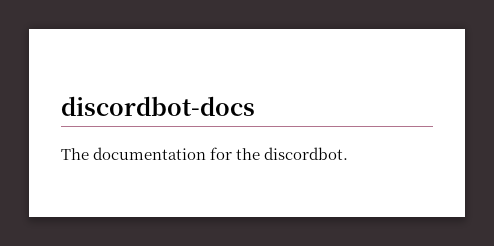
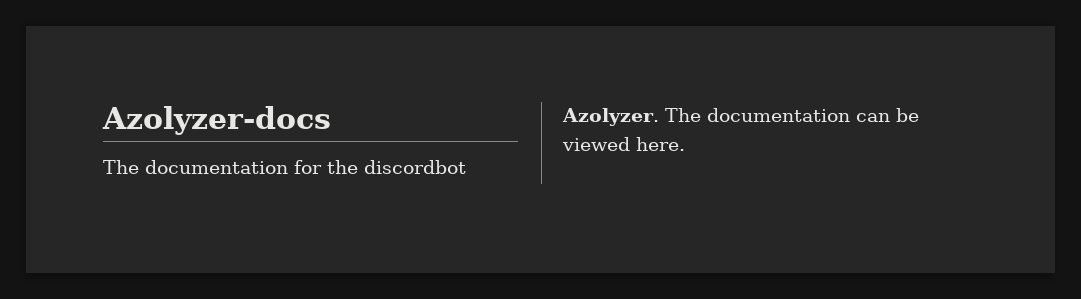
[61,96,255,116] discordbot-docs -> [102,106,331,135] Azolyzer-docs
[264,147,349,160] discordbot. -> [364,160,466,174] [562,108,919,126] [562,137,685,151] discordbot Azolyzer. The documentation can be viewed here.

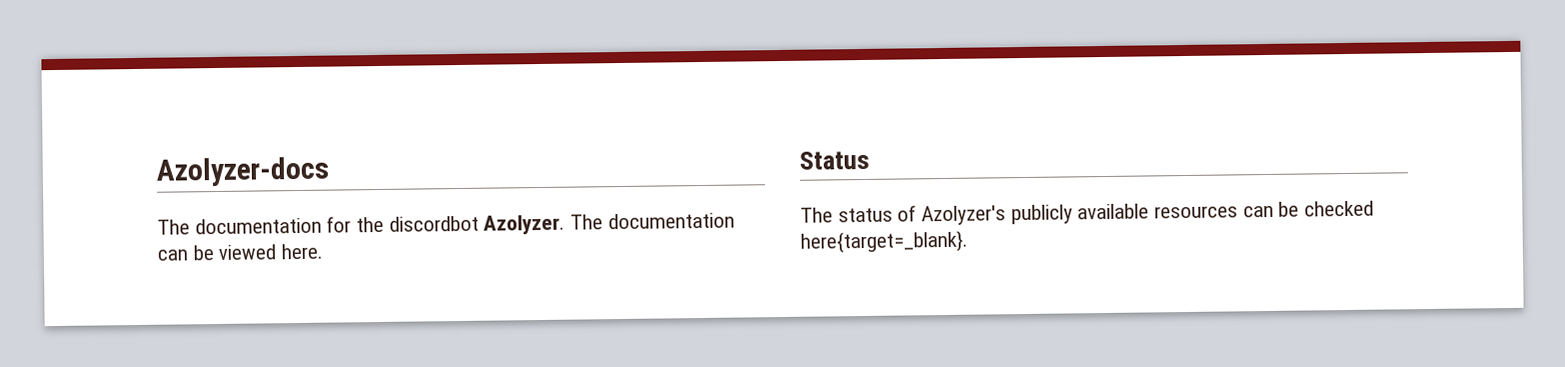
(685, 144) none -> [799,150,870,170] [800,200,1375,226] [800,230,968,254] // Status // The status of Azolyzer's publicly available resources can be checked here{target=_blank}.

